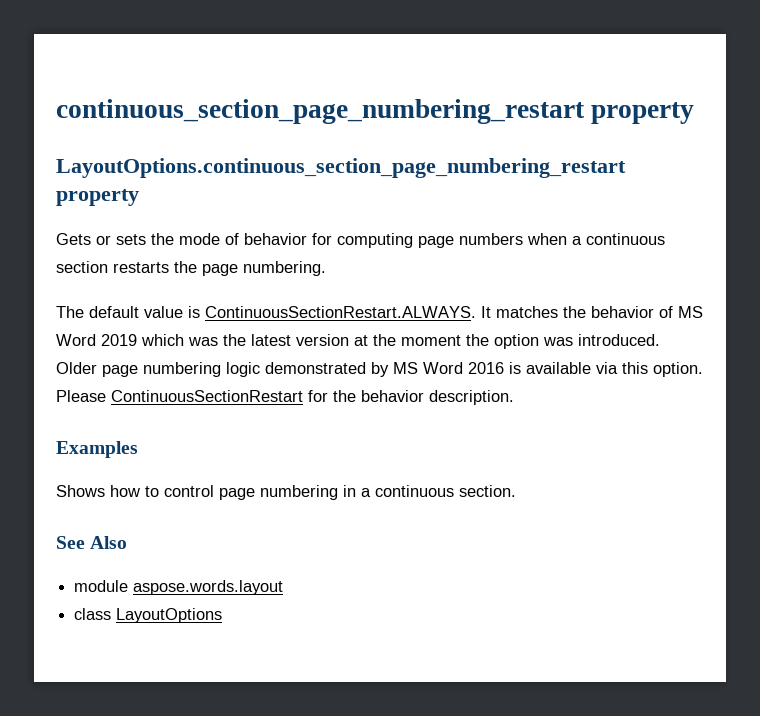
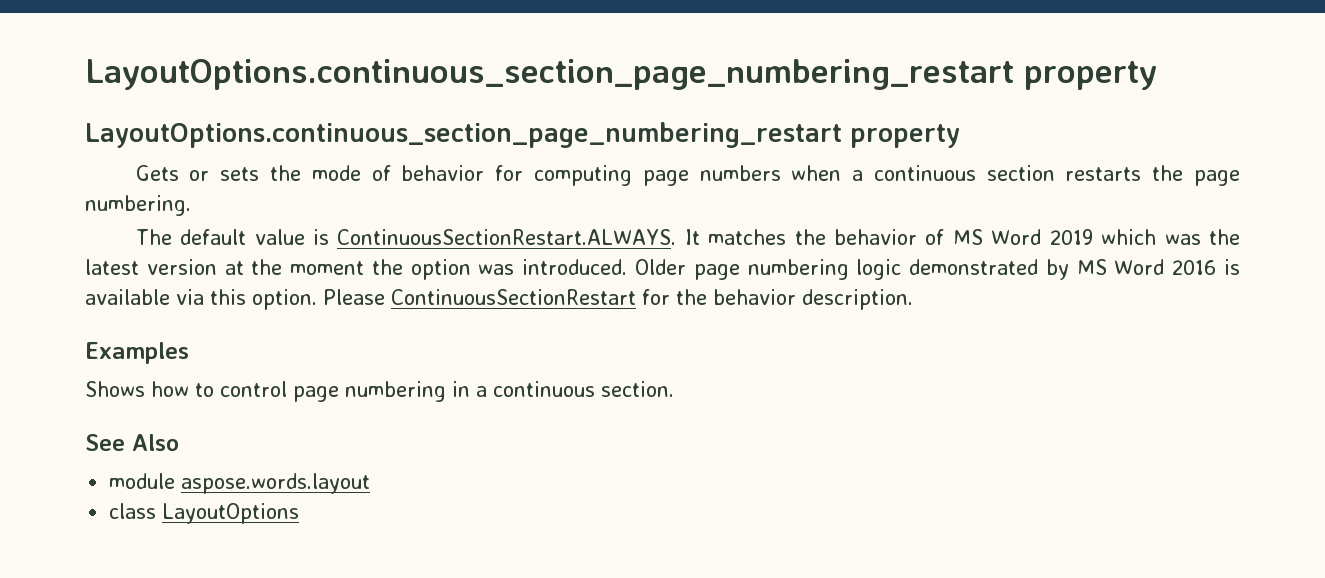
[56,99,585,124] continuous_section_page_numbering_restart -> [85,59,1014,90] LayoutOptions.continuous_section_page_numbering_restart

